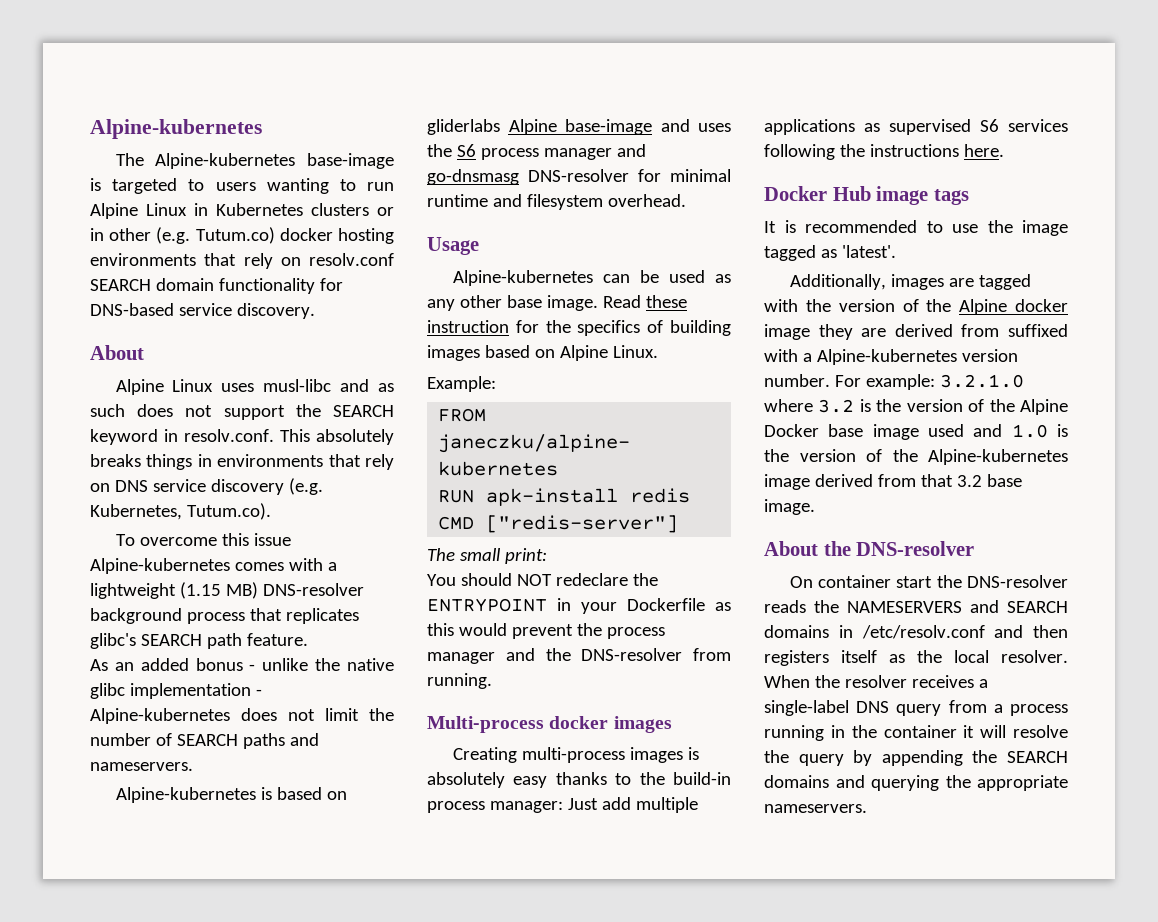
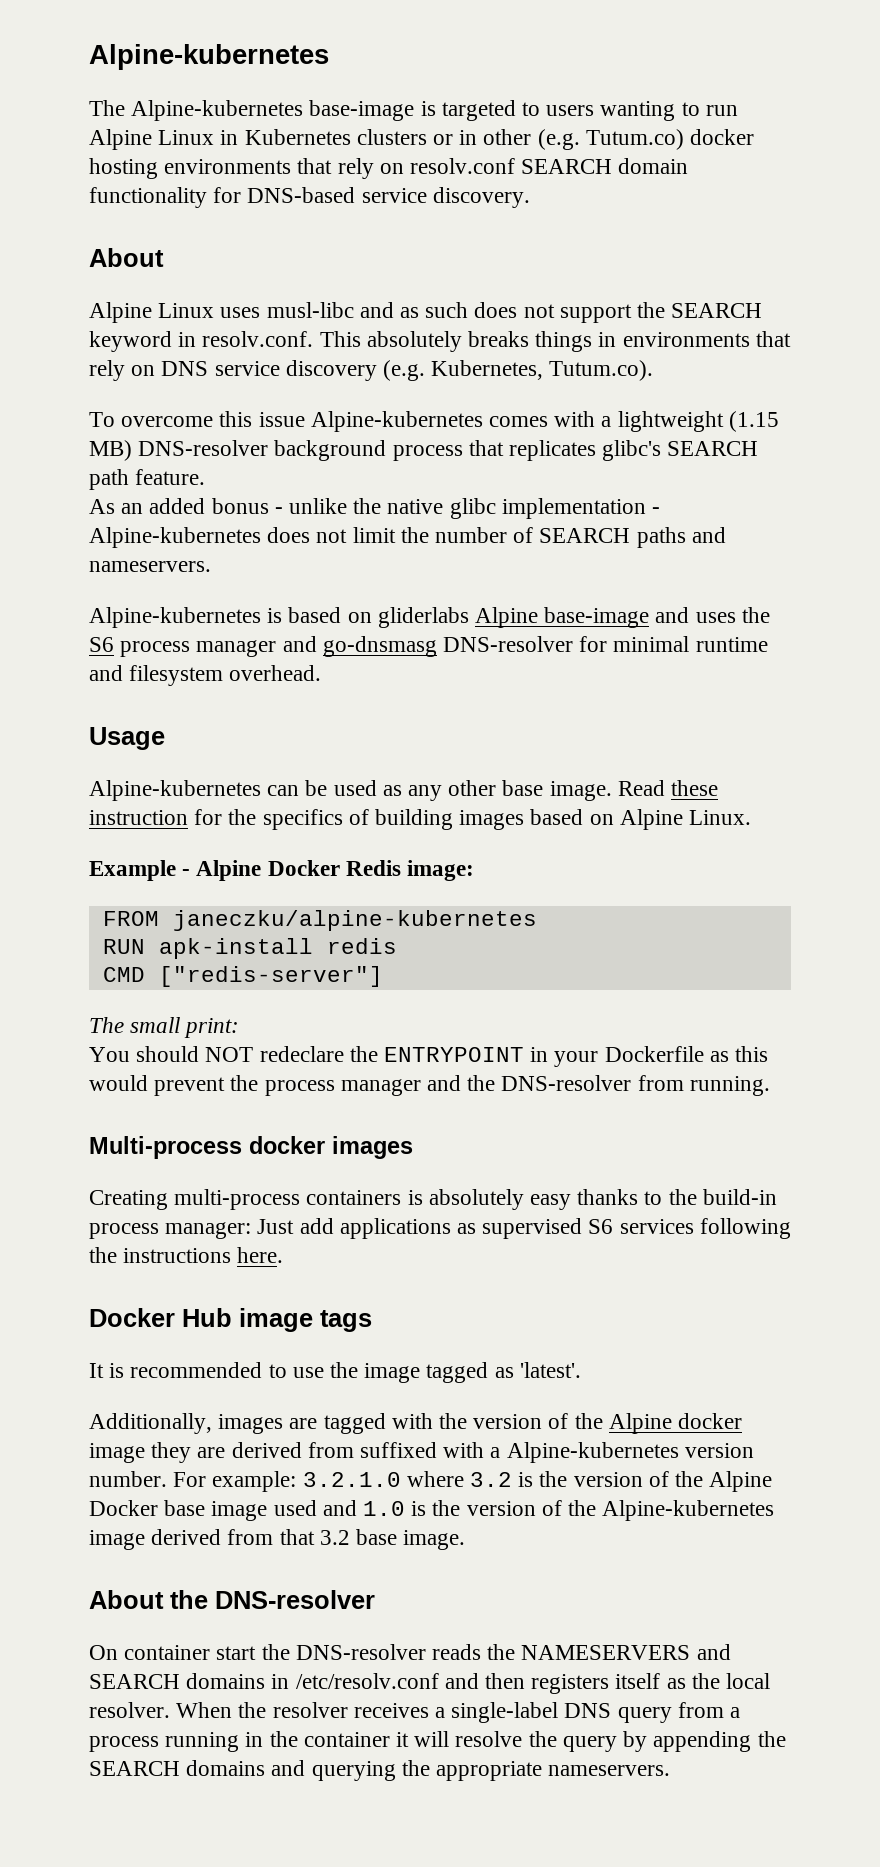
[427,376,496,392] Example: -> [89,860,475,881] Example - Alpine Docker Redis image:
[629,747,683,763] images -> [306,1190,402,1205] containers
[635,797,698,813] multiple -> (334, 1226) none

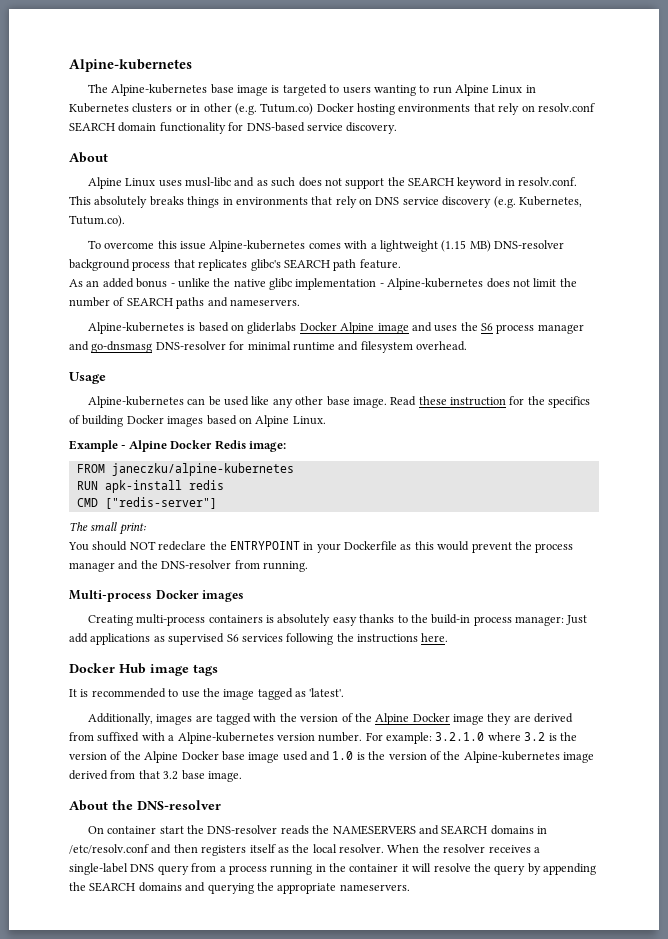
[309,100,415,121] base-image -> [210,84,269,96] base image
[690,129,755,145] docker -> [316,103,354,112] Docker
[475,607,650,628] Alpine base-image -> [299,322,409,334] Docker Alpine image
[382,785,402,796] as -> [251,396,270,405] like
(454, 819) none -> [126,415,164,424] Docker
[249,1136,325,1154] docker -> [155,590,199,599] Docker
[678,1413,743,1429] docker -> [412,713,450,722] Docker

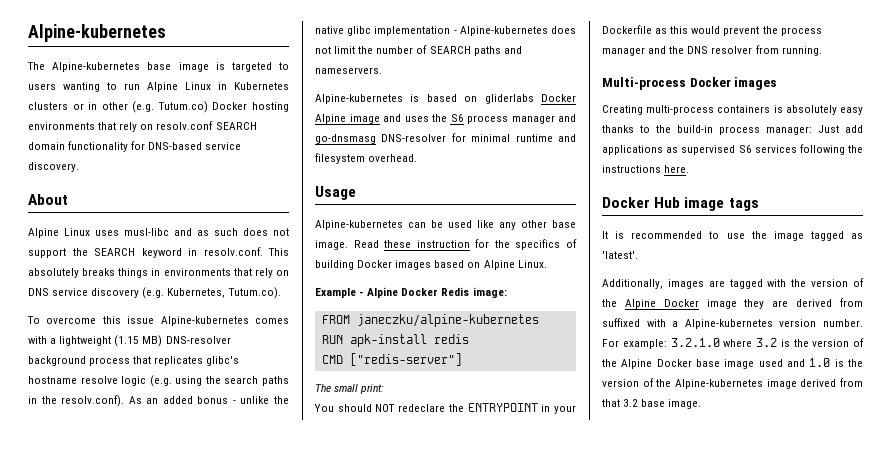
[283,259,401,271] SEARCH path feature. // -> [28,375,290,387] [28,395,125,407] hostname resolve logic (e.g. using the search paths in the resolv.conf).
[161,560,232,569] DNS-resolver -> [687,46,753,54] DNS resolver
[69,800,221,811] [87,825,548,835] [69,844,540,856] [69,863,596,875] [69,882,410,894] // About the DNS-resolver // On container start the DNS-resolver reads the NAMESERVERS and SEARCH domains in /etc/resolv.conf and then registers itself as the local resolver. When the resolver receives a single-label DNS query from a process running in the container it will resolve the query by appending the SEARCH domains and querying the appropriate nameservers. -> (702, 404) none

